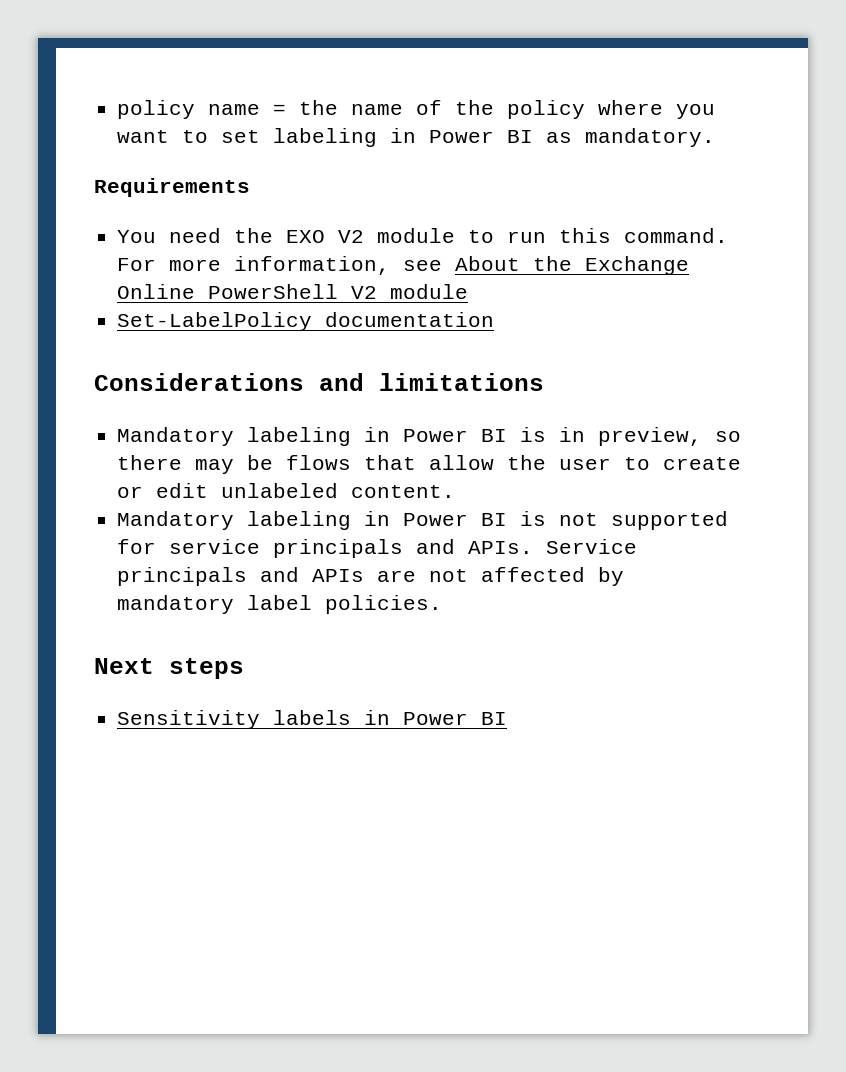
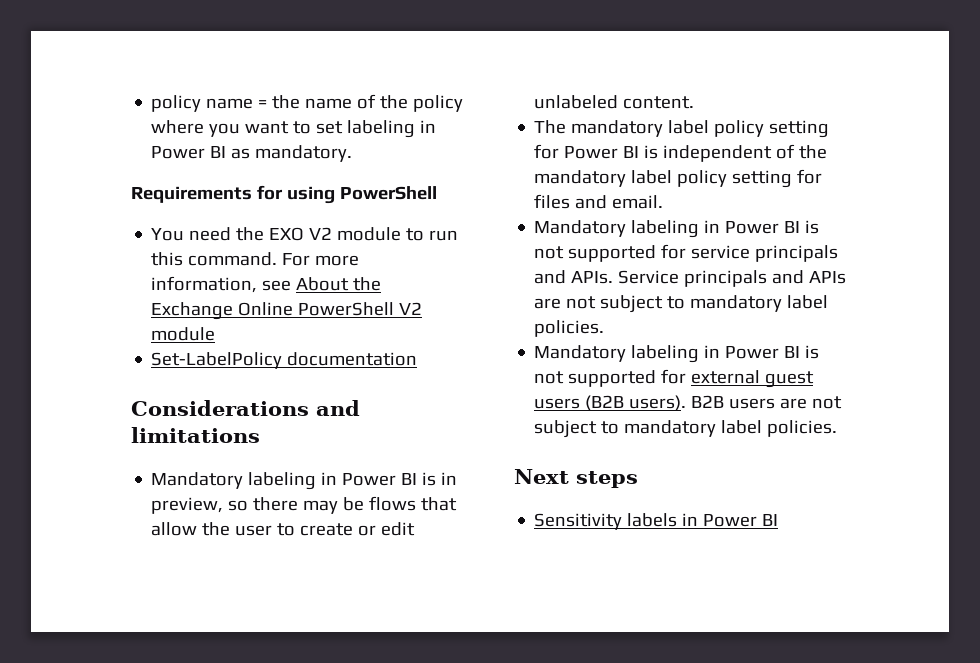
(250, 187) none -> [256,185,437,204] for using PowerShell
(456, 491) none -> [534,120,830,138] [534,144,828,162] [534,169,823,188] [534,194,664,209] // The mandatory label policy setting for Power BI is independent of the mandatory label policy setting for files and email.
[481,567,625,586] affected by -> [600,295,829,313] [534,320,605,337] [534,345,820,363] [534,369,815,388] [534,395,843,411] [534,420,620,438] subject to mandatory label policies. // Mandatory labeling in Power BI is not supported for external guest users (B2B users). B2B users are not subject to

